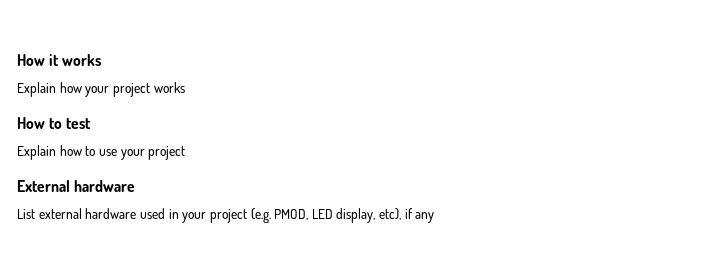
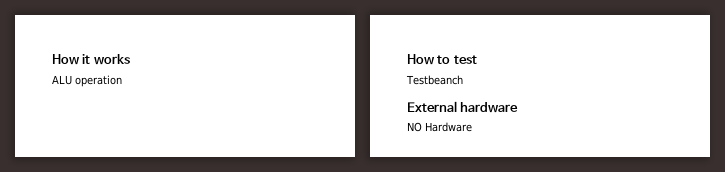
[17,82,185,97] [17,117,92,129] [17,145,186,160] [17,180,136,192] [17,208,435,223] Explain how your project works // How to test // Explain how to use your project // External hardware // List external hardware used in your project (e.g. PMOD, LED display, etc), if any -> [52,75,122,87] [407,54,477,65] [406,75,463,85] [407,101,519,113] [407,122,472,132] ALU operation // How to test // Testbeanch // External hardware // NO Hardware

